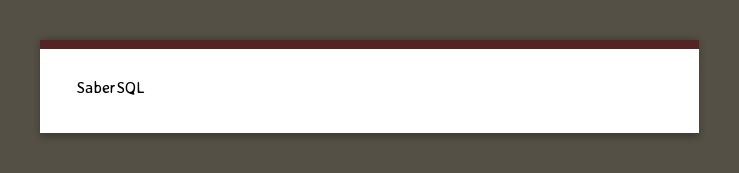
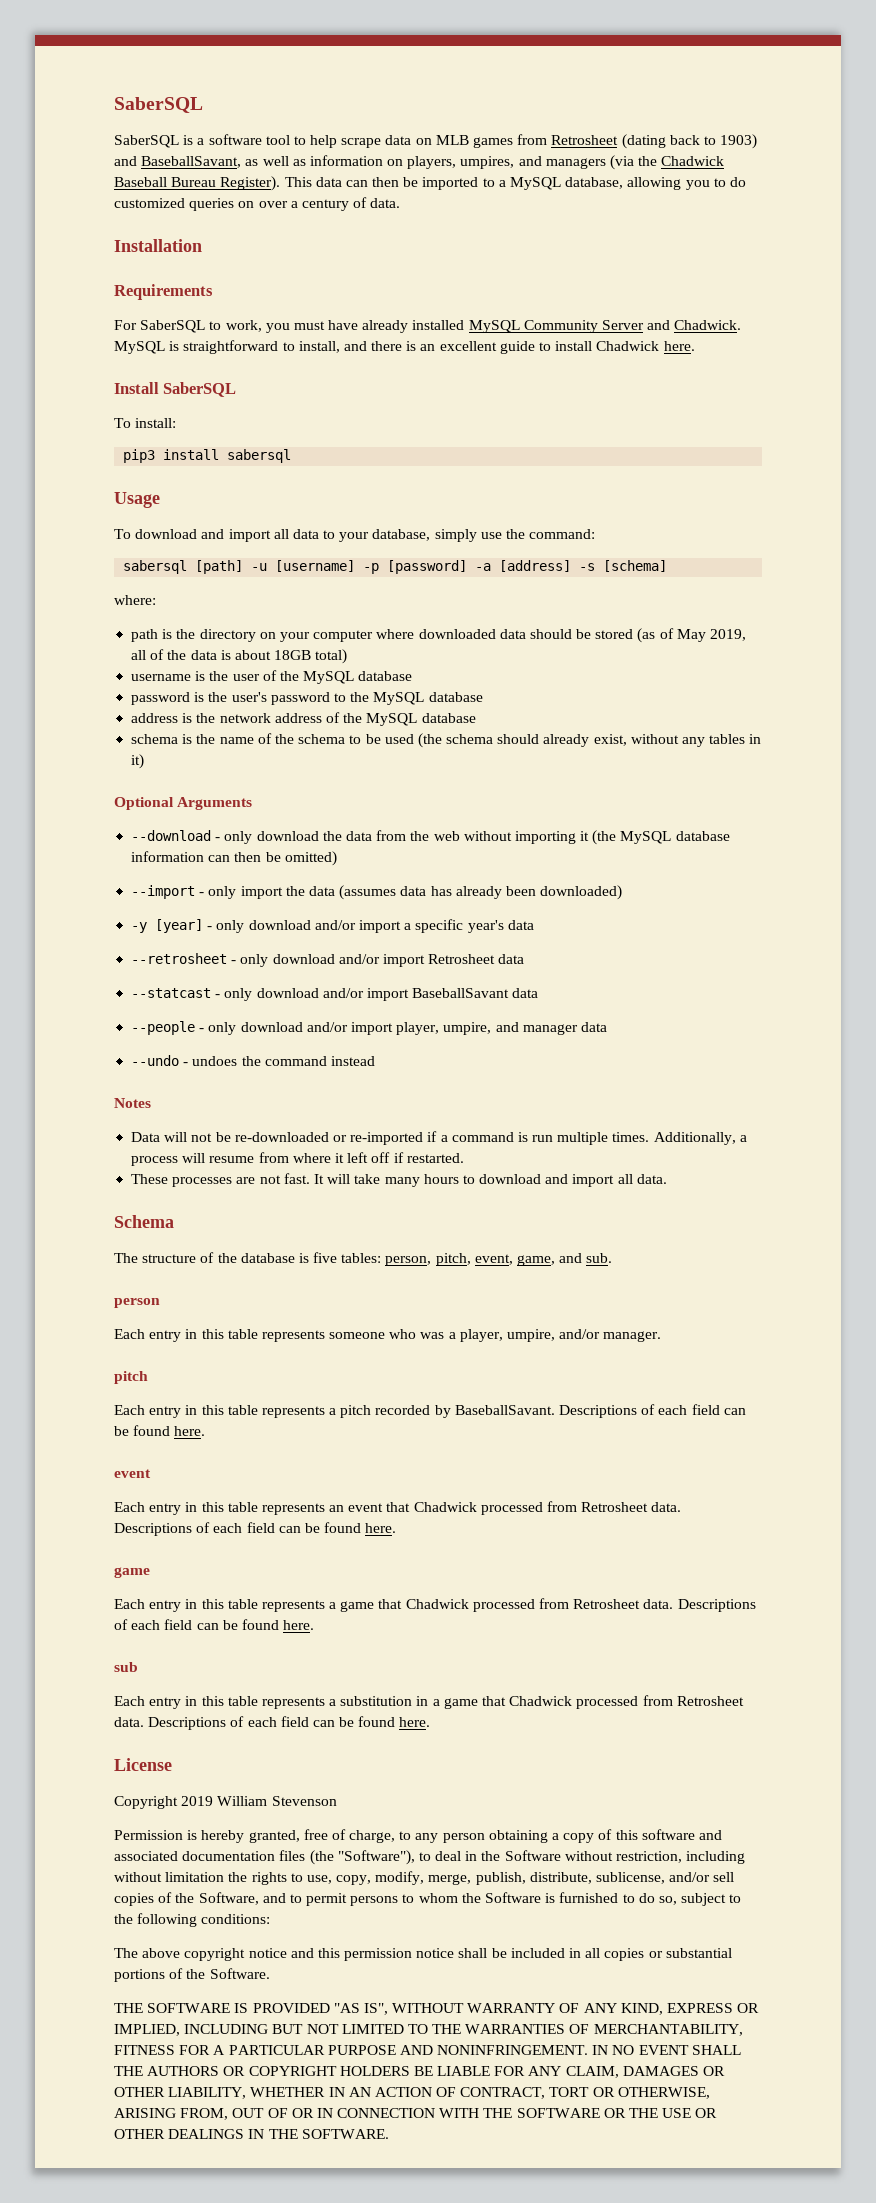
[76,81,145,95] SaberSQL -> [114,97,203,113] [114,134,758,149] [114,155,725,170] [114,176,746,191] [114,197,401,211] [114,239,202,252] [114,284,213,300] [114,320,742,333] [114,340,695,354] [114,382,237,397] [114,418,177,428] [123,449,292,463] [114,492,160,508] [114,529,596,542] [123,560,668,574] [114,595,156,605] [131,628,747,643] [131,649,348,664] [131,670,413,684] [131,692,483,705] [131,712,476,726] [131,733,762,748] [131,754,145,769] [114,797,253,810] [131,830,730,845] [131,851,337,866] [131,885,623,900] [131,919,534,933] [131,953,525,967] [131,988,539,1001] [131,1021,607,1035] [131,1055,375,1066] [114,1098,151,1108] [131,1131,747,1145] [131,1152,464,1166] [131,1173,667,1187] [114,1215,174,1228] [114,1252,613,1266] [114,1298,160,1308] [114,1329,662,1342] [114,1371,148,1384] [114,1404,746,1418] [114,1425,206,1436] [114,1469,151,1478] [114,1501,682,1515] [114,1522,397,1536] [114,1567,150,1578] [114,1598,756,1612] [114,1619,315,1630] [114,1662,138,1672] [114,1695,744,1709] [114,1716,431,1730] [114,1758,172,1771] [114,1796,337,1809] [114,1829,722,1843] [114,1850,746,1865] [114,1871,735,1885] [114,1892,742,1906] [114,1913,271,1927] [114,1948,732,1961] [114,1968,270,1982] [114,2003,760,2015] [114,2024,743,2036] [114,2045,741,2055] [114,2066,726,2078] [114,2087,710,2099] [114,2108,718,2120] [114,2129,389,2139] SaberSQL // SaberSQL is a software tool to help scrape data on MLB games from Retrosheet (dating back to 1903) and BaseballSavant, as well as information on players, umpires, and managers (via the Chadwick Baseball Bureau Register). This data can then be imported to a MySQL database, allowing you to do customized queries on over a century of data. // Installation // Requirements // For SaberSQL to work, you must have already installed MySQL Community Server and Chadwick. MySQL is straightforward to install, and there is an excellent guide to install Chadwick here. // Install SaberSQL // To install: // pip3 install sabersql // Usage // To download and import all data to your database, simply use the command: // sabersql [path] -u [username] -p [password] -a [address] -s [schema] // where: // path is the directory on your computer where downloaded data should be stored (as of May 2019, all of the data is about 18GB total) // username is the user of the MySQL database // password is the user's password to the MySQL database // address is the network address of the MySQL database // schema is the name of the schema to be used (the schema should already exist, without any tables in it) // Optional Arguments // --download - only download the data from the web without importing it (the MySQL database information can then be omitted) // --import - only import the data (assumes data has already been downloaded) // -y [year] - only download and/or import a specific year's data // --retrosheet - only download and/or import Retrosheet data // --statcast - only download and/or import BaseballSavant data // --people - only download and/or import player, umpire, and manager data // --undo - undoes the command instead // Notes // Data will not be re-downloaded or re-imported if a command is run multiple times. Additionally, a process will resume from where it left off if restarted. // These processes are not fast. It will take many hours to download and import all data. // Schema // The structure of the database is five tables: person, pitch, event, game, and sub. // person // Each entry in this table represents someone who was a player, umpire, and/or manager. // pitch // Each entry in this table represents a pitch recorded by BaseballSavant. Descriptions of each field can be found here. // event // Each entry in this table represents an event that Chadwick processed from Retrosheet data. Descriptions of each field can be found here. // game // Each entry in this table represents a game that Chadwick processed from Retrosheet data. Descriptions of each field can be found here. // sub // Each entry in this table represents a substitution in a game that Chadwick processed from Retrosheet data. Descriptions of each field can be found here. // License // Copyright 2019 William Stevenson // Permission is hereby granted, free of charge, to any person obtaining a copy of this software and associated documentation files (the "Software"), to deal in the Software without restriction, including without limitation the rights to use, copy, modify, merge, publish, distribute, sublicense, and/or sell copies of the Software, and to permit persons to whom the Software is furnished to do so, subject to the following conditions: // The above copyright notice and this permission notice shall be included in all copies or substantial portions of the Software. // THE SOFTWARE IS PROVIDED "AS IS", WITHOUT WARRANTY OF ANY KIND, EXPRESS OR IMPLIED, INCLUDING BUT NOT LIMITED TO THE WARRANTIES OF MERCHANTABILITY, FITNESS FOR A PARTICULAR PURPOSE AND NONINFRINGEMENT. IN NO EVENT SHALL THE AUTHORS OR COPYRIGHT HOLDERS BE LIABLE FOR ANY CLAIM, DAMAGES OR OTHER LIABILITY, WHETHER IN AN ACTION OF CONTRACT, TORT OR OTHERWISE, ARISING FROM, OUT OF OR IN CONNECTION WITH THE SOFTWARE OR THE USE OR OTHER DEALINGS IN THE SOFTWARE.

